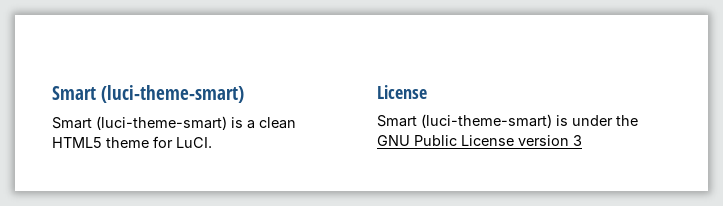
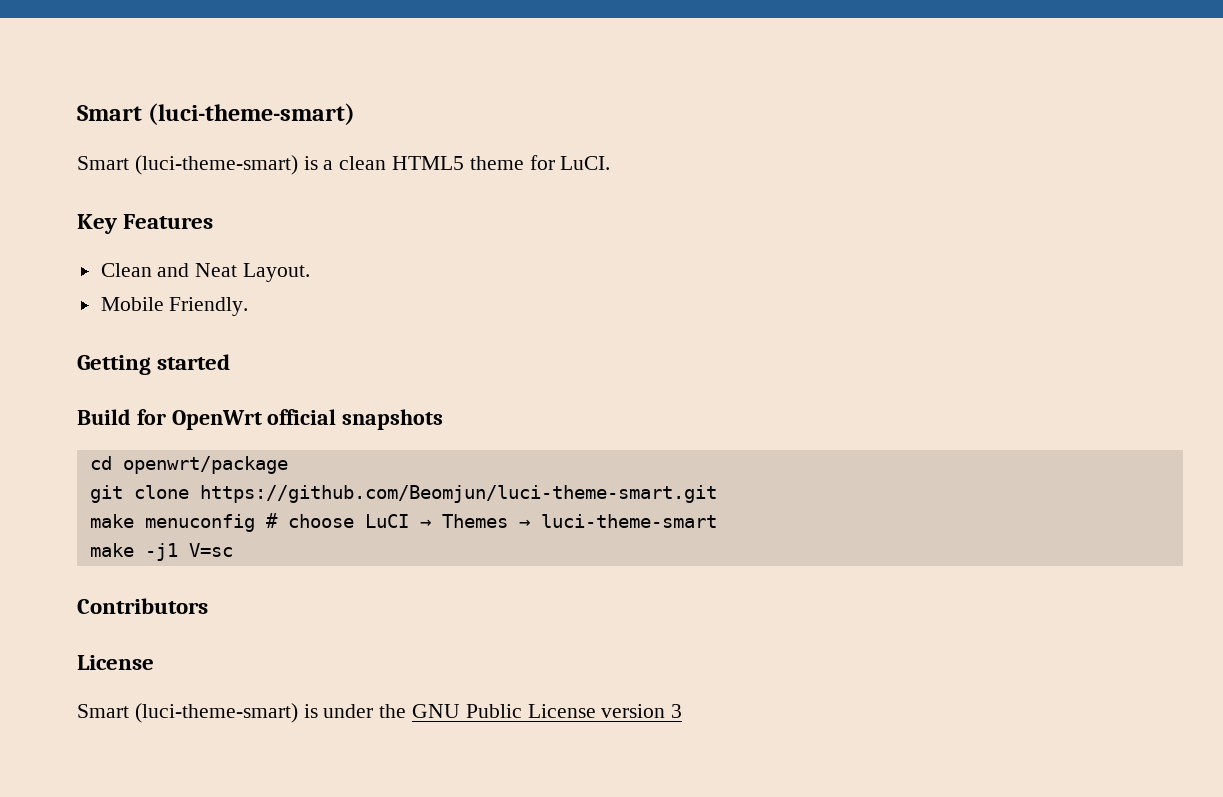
(212, 142) none -> [77,214,214,234] [100,263,311,282] [100,297,249,316] [77,354,231,375] [77,409,444,430] [89,456,288,474] [89,485,717,503] [89,513,717,532] [89,543,233,561] [77,598,208,614] // Key Features // Clean and Neat Layout. // Mobile Friendly. // Getting started // Build for OpenWrt official snapshots // cd openwrt/package // git clone https://github.com/Beomjun/luci-theme-smart.git // make menuconfig # choose LuCI → Themes → luci-theme-smart // make -j1 V=sc // Contributors

